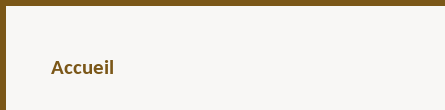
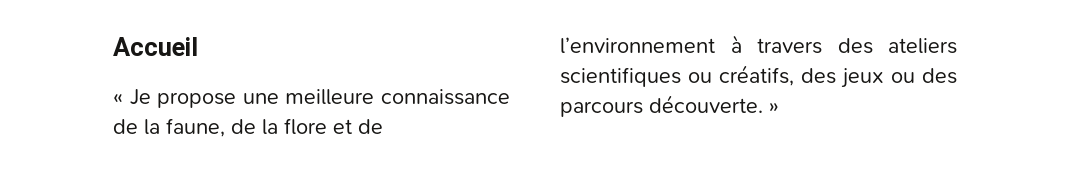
(114, 67) none -> [113,89,510,108] [113,118,383,137] [560,35,957,54] [560,65,957,88] [560,95,779,117] // « Je propose une meilleure connaissance de la faune, de la flore et de l’environnement à travers des ateliers scientifiques ou créatifs, des jeux ou des parcours découverte. »

